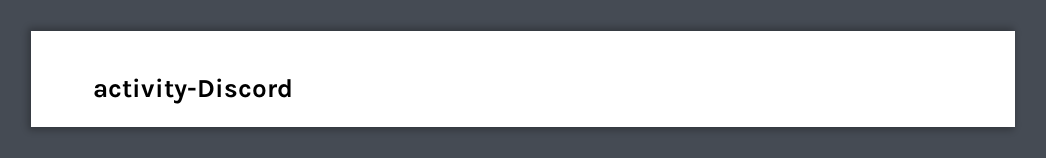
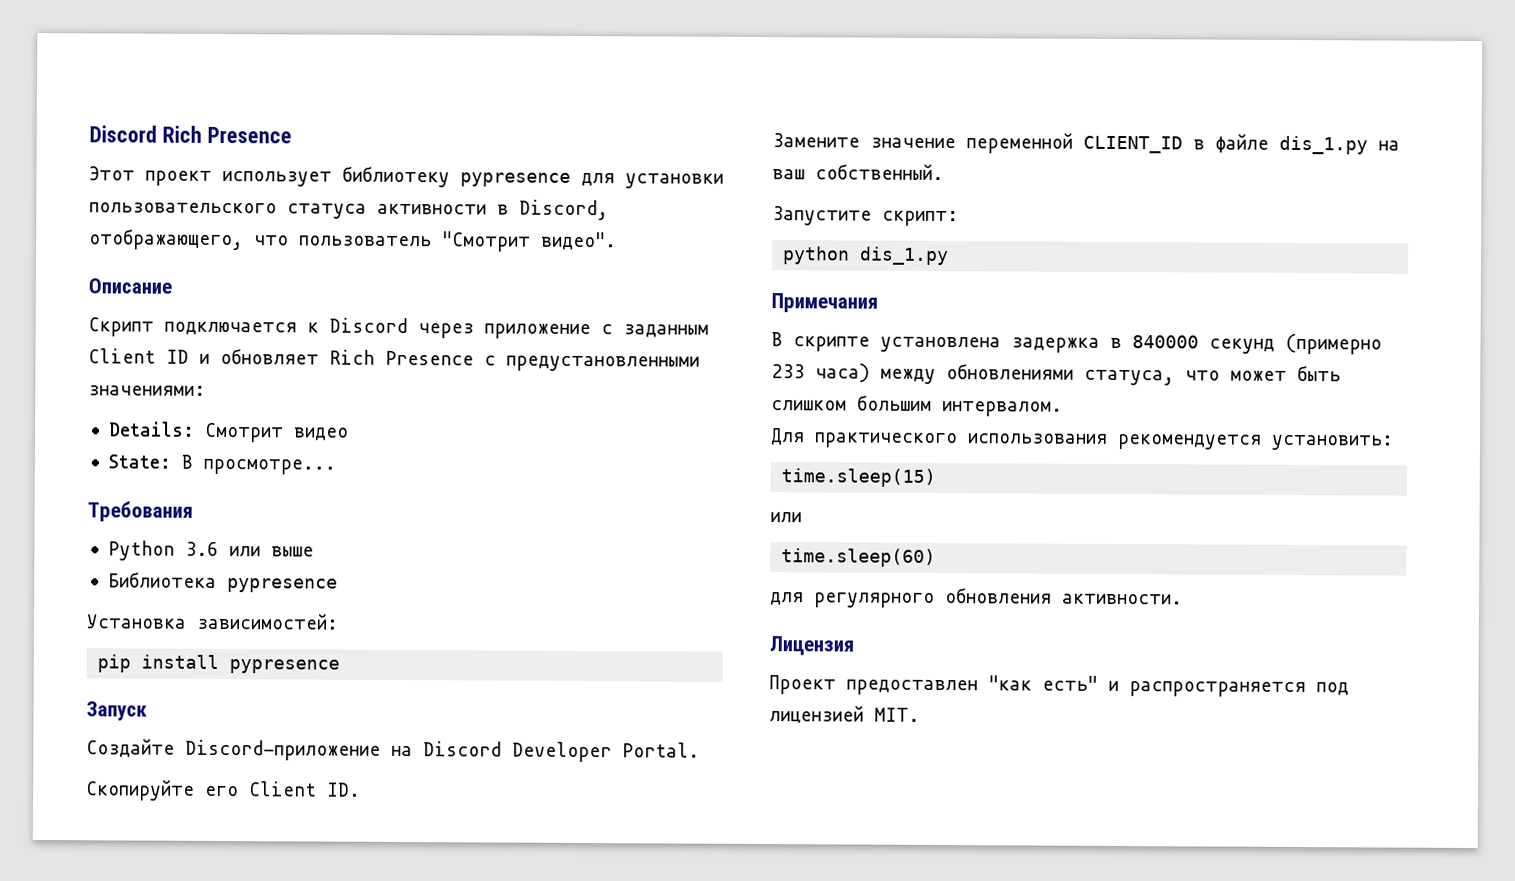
[93,78,293,104] activity-Discord -> [89,125,292,144] [89,166,724,189] [89,199,609,221] [89,229,617,252] [88,278,172,294] [88,317,709,340] [88,348,700,372] [88,385,206,396] [108,421,349,443] [107,454,336,475] [87,501,193,522] [107,540,314,561] [107,572,338,593] [86,612,339,630] [97,654,341,674] [86,701,147,721] [86,738,700,763] [85,779,361,801] [772,132,1400,155] [772,163,944,181] [772,206,959,227] [782,246,950,266] [771,293,878,313] [771,332,1382,355] [771,363,1341,386] [771,395,1063,417] [770,428,1394,451] [781,468,937,488] [770,512,802,524] [781,548,937,568] [770,588,1183,608] [769,636,854,656] [769,675,1349,698] [769,705,920,724] Discord Rich Presence // Этот проект использует библиотеку pypresence для установки пользовательского статуса активности в Discord, отображающего, что пользователь "Смотрит видео". // Описание // Скрипт подключается к Discord через приложение с заданным Client ID и обновляет Rich Presence с предустановленными значениями: // Details: Смотрит видео // State: В просмотре... // Требования // Python 3.6 или выше // Библиотека pypresence // Установка зависимостей: // pip install pypresence // Запуск // Создайте Discord-приложение на Discord Developer Portal. // Скопируйте его Client ID. // Замените значение переменной CLIENT_ID в файле dis_1.py на ваш собственный. // Запустите скрипт: // python dis_1.py // Примечания // В скрипте установлена задержка в 840000 секунд (примерно 233 часа) между обновлениями статуса, что может быть слишком большим интервалом. // Для практического использования рекомендуется установить: // time.sleep(15) // или // time.sleep(60) // для регулярного обновления активности. // Лицензия // Проект предоставлен "как есть" и распространяется под лицензией MIT.

